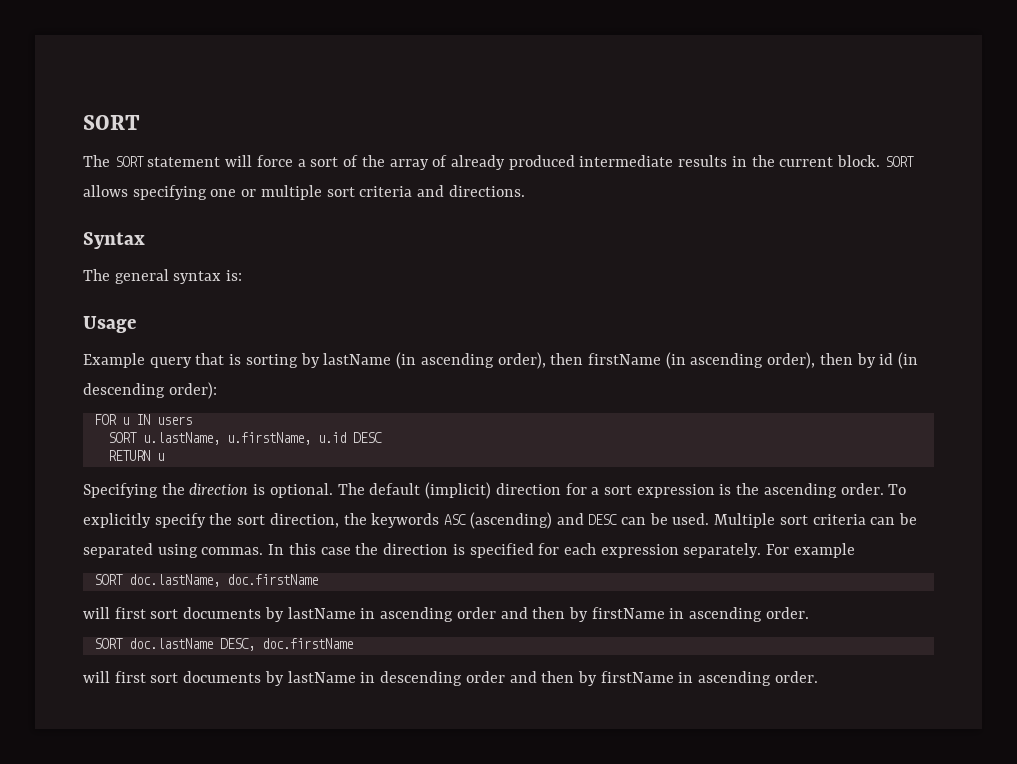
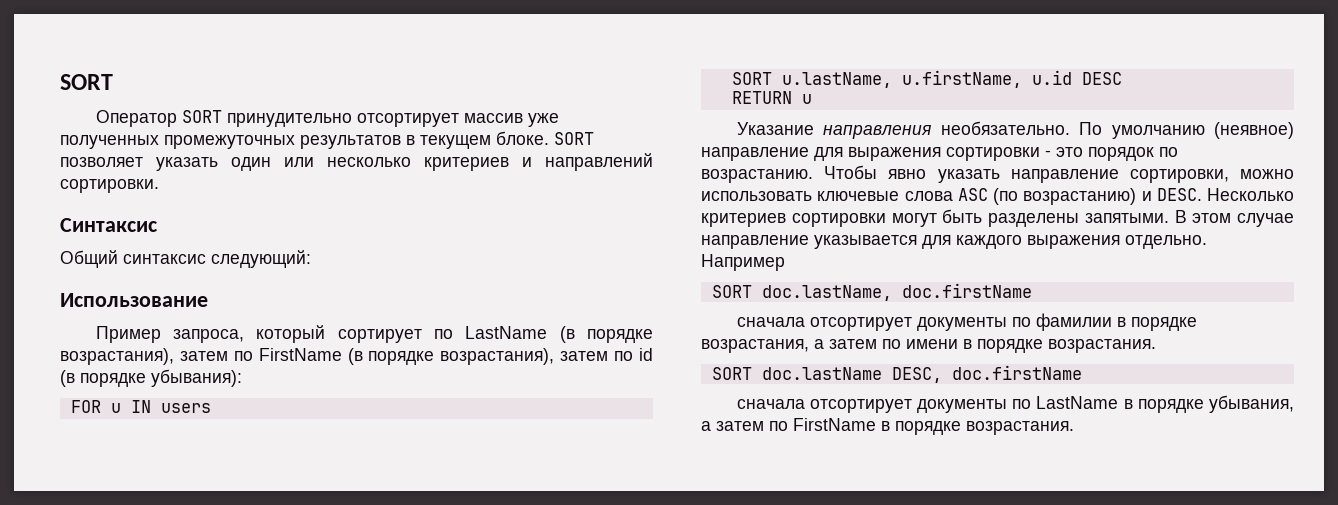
[83,155,914,170] [83,185,525,200] [83,232,145,249] [83,269,243,284] [83,316,136,333] [83,352,919,369] [83,382,217,399] The SORT statement will force a sort of the array of already produced intermediate results in the current block. SORT allows specifying one or multiple sort criteria and directions. // Syntax // The general syntax is: // Usage // Example query that is sorting by lastName (in ascending order), then firstName (in ascending order), then by id (in descending order): -> [95,110,559,127] [60,131,594,149] [60,153,653,171] [60,179,159,193] [60,218,157,232] [60,250,311,268] [60,293,208,307] [95,325,654,343] [60,348,654,365] [60,369,242,387] Оператор SORT принудительно отсортирует массив уже полученных промежуточных результатов в текущем блоке. SORT позволяет указать один или несколько критериев и направлений сортировки. // Синтаксис // Общий синтаксис следующий: // Использование // Пример запроса, который сортирует по LastName (в порядке возрастания), затем по FirstName (в порядке возрастания), затем по id (в порядке убывания):
[83,482,907,499] [83,512,918,529] [83,543,855,558] [93,574,318,587] [83,607,809,622] [93,638,353,651] [83,671,818,686] Specifying the direction is optional. The default (implicit) direction for a sort expression is the ascending order. To explicitly specify the sort direction, the keywords ASC (ascending) and DESC can be used. Multiple sort criteria can be separated using commas. In this case the direction is specified for each expression separately. For example // SORT doc.lastName, doc.firstName // will first sort documents by lastName in ascending order and then by firstName in ascending order. // SORT doc.lastName DESC, doc.firstName // will first sort documents by lastName in descending order and then by firstName in ascending order. -> [736,121,1294,139] [701,147,1178,161] [701,165,1294,183] [701,188,1294,205] [701,209,1294,227] [701,235,1207,249] [701,254,785,271] [711,283,1032,301] [736,313,1197,331] [701,339,1156,353] [711,365,1082,383] [736,395,1294,413] [701,418,1074,435] Указание направления необязательно. По умолчанию (неявное) направление для выражения сортировки - это порядок по возрастанию. Чтобы явно указать направление сортировки, можно использовать ключевые слова ASC (по возрастанию) и DESC. Несколько критериев сортировки могут быть разделены запятыми. В этом случае направление указывается для каждого выражения отдельно. Например // SORT doc.lastName, doc.firstName // сначала отсортирует документы по фамилии в порядке возрастания, а затем по имени в порядке возрастания. // SORT doc.lastName DESC, doc.firstName // сначала отсортирует документы по LastName в порядке убывания, а затем по FirstName в порядке возрастания.

